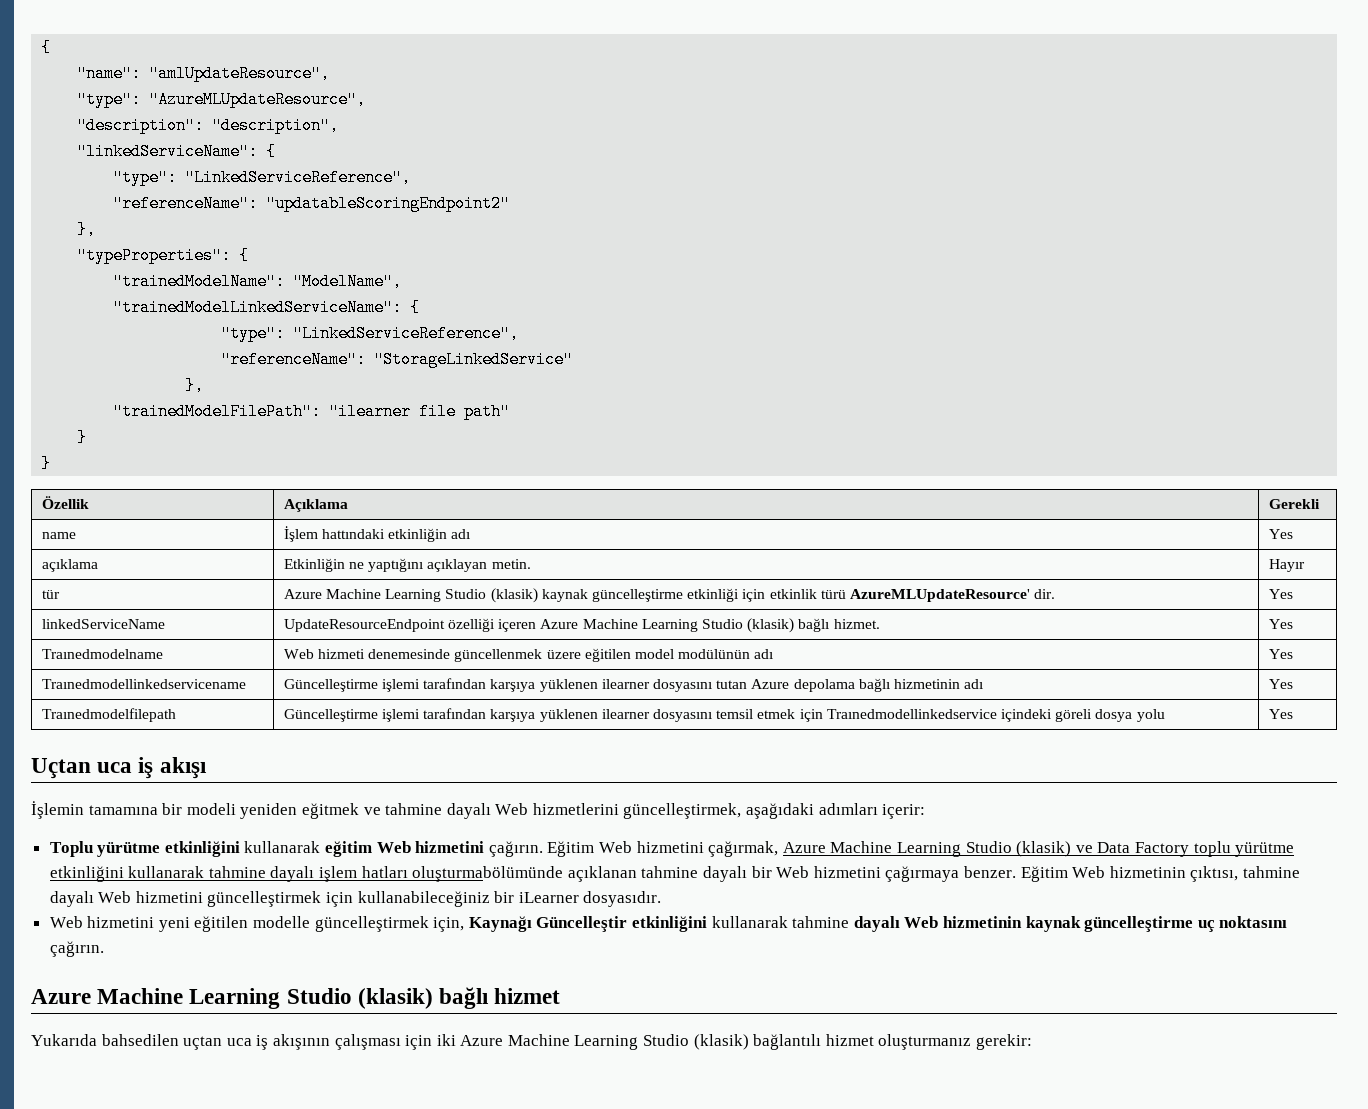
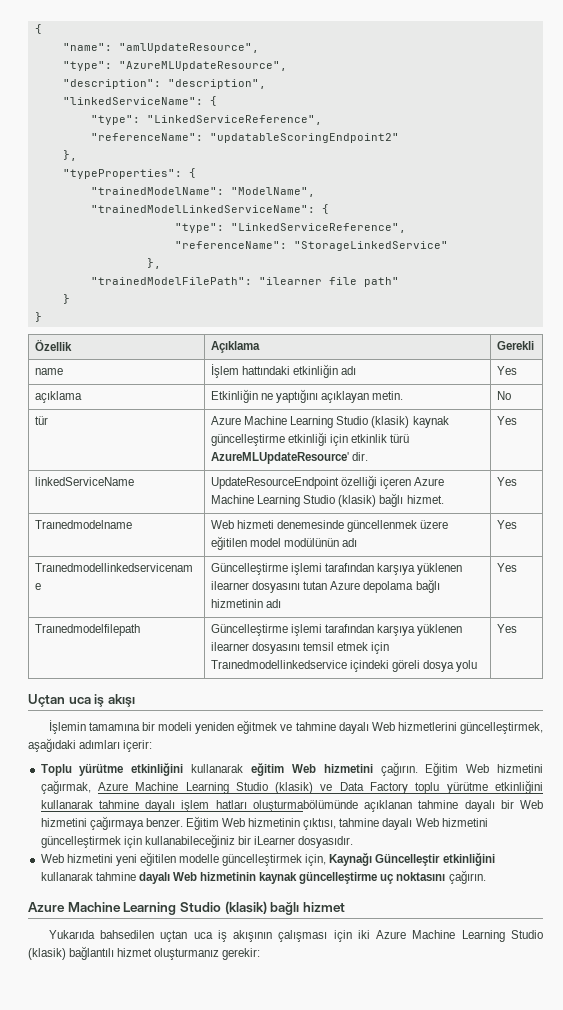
[1268,559,1305,572] Hayır -> [496,391,511,400] No

